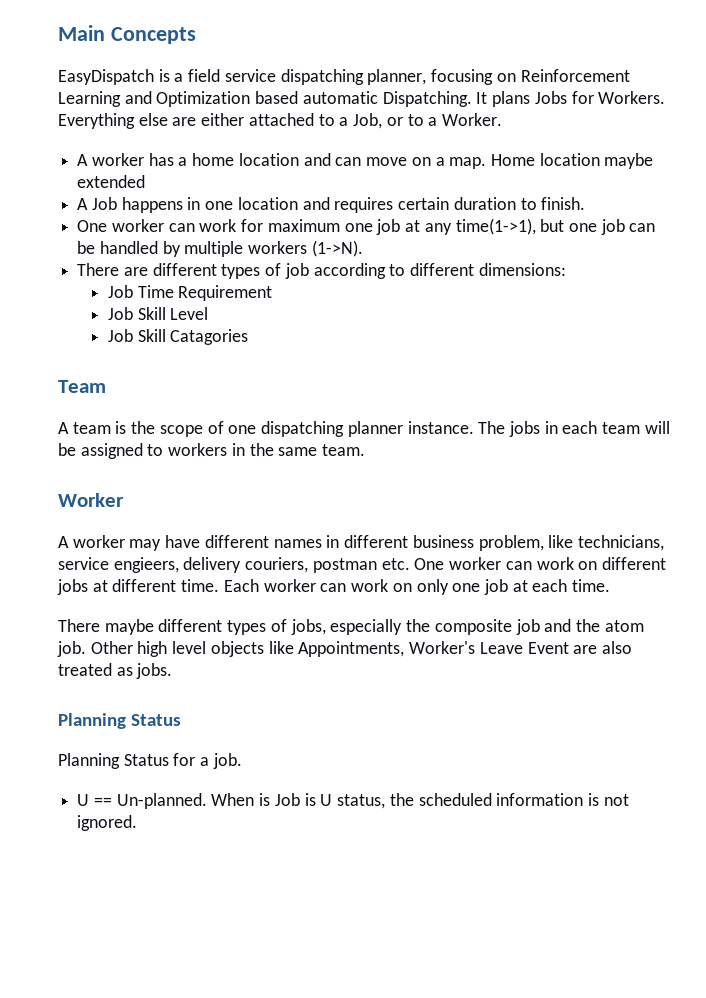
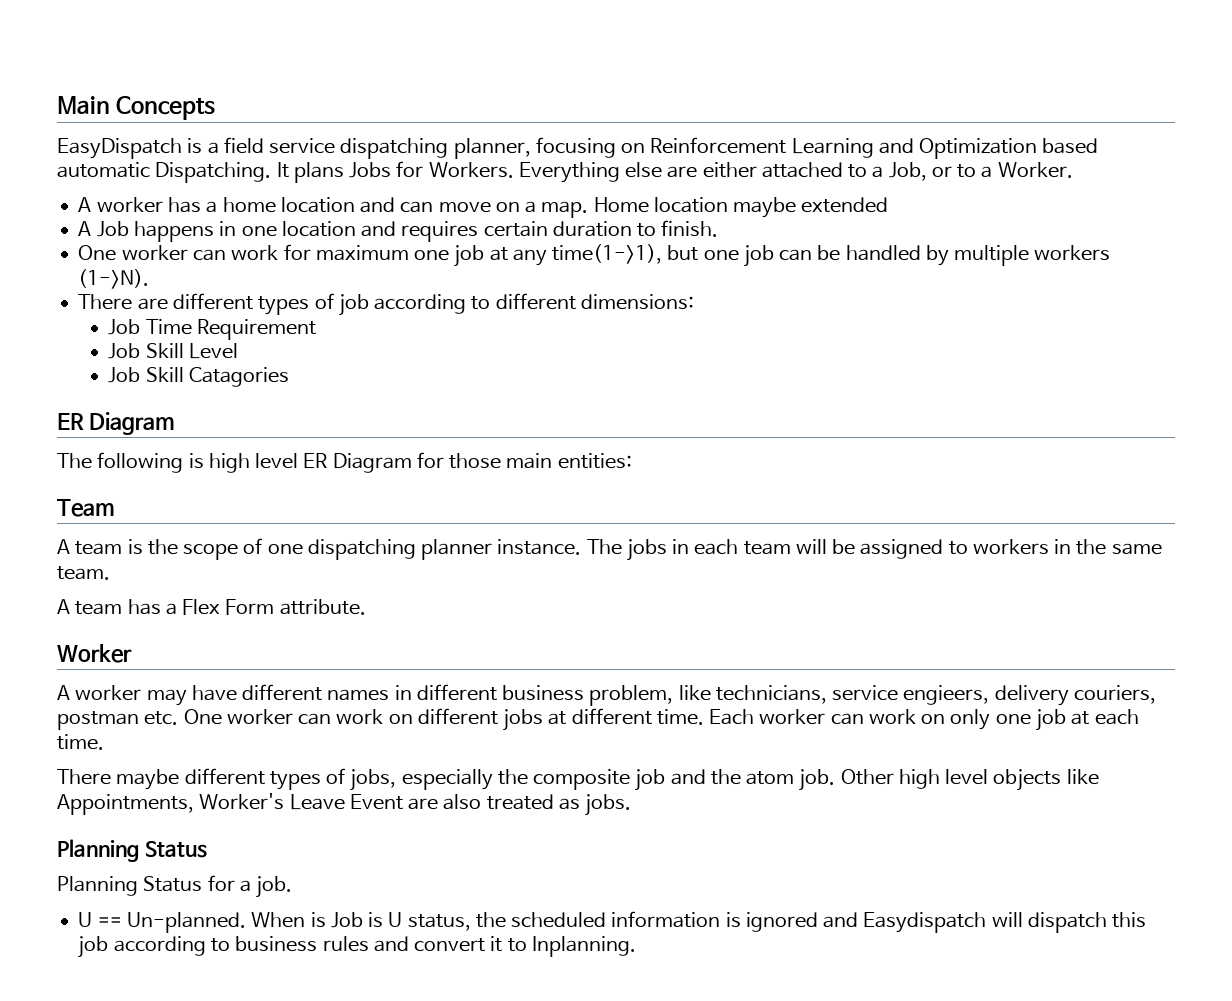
(249, 337) none -> [57,412,175,435] [57,452,632,473] // ER Diagram // The following is high level ER Diagram for those main entities:
(366, 450) none -> [57,599,366,615] // A team has a Flex Form attribute.
[603,794,629,806] [77,815,138,831] not ignored. -> [745,912,1147,933] [78,936,636,958] ignored and Easydispatch will dispatch this job according to business rules and convert it to Inplanning.

